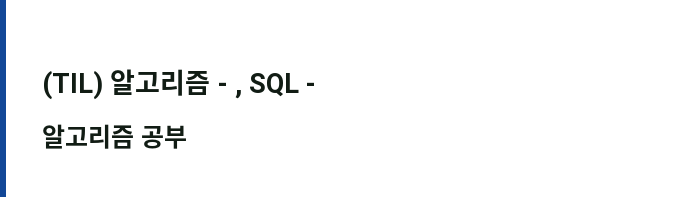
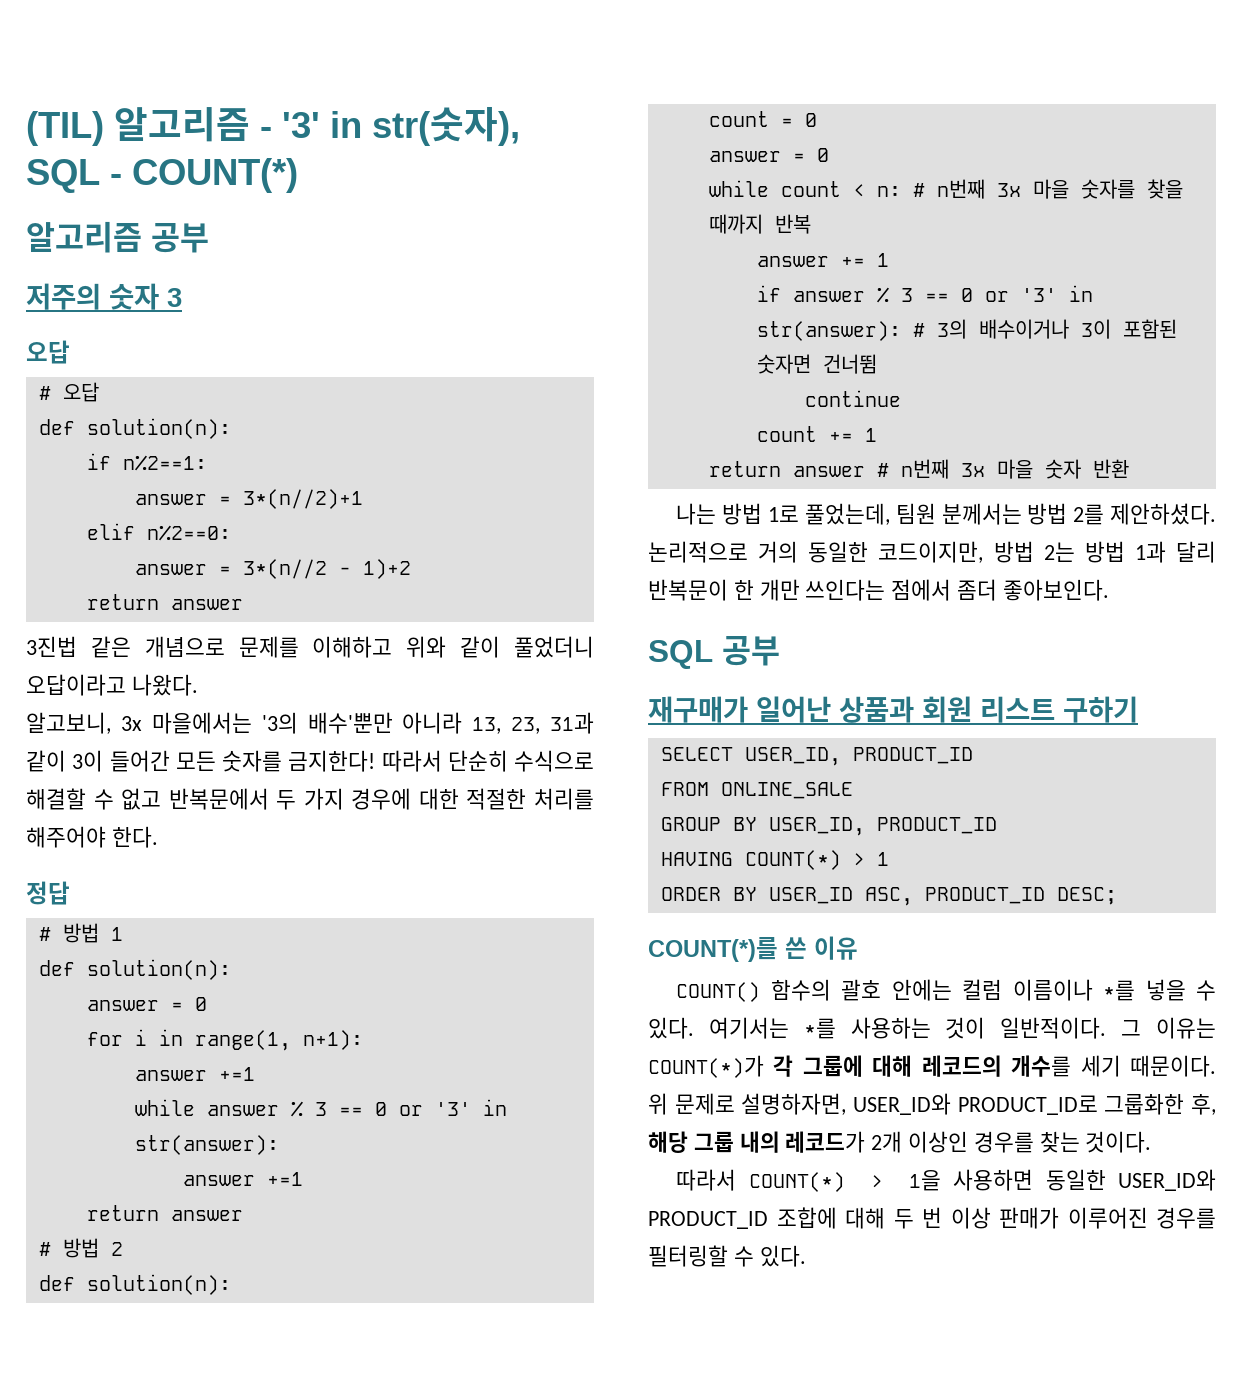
[234,90,242,99] , -> [282,106,520,146] '3' in str(숫자),
(317, 87) none -> [132,158,298,193] COUNT(*)
(187, 137) none -> [26,283,182,310] [26,340,70,364] [38,382,99,402] [38,418,231,439] [86,453,207,471] [134,489,363,509] [86,523,231,541] [134,559,411,579] [86,594,243,610] [26,636,594,658] [26,674,198,696] [26,712,594,734] [26,750,594,772] [26,788,594,810] [26,826,158,848] [26,881,70,905] [38,923,123,943] [38,959,231,980] [86,997,207,1011] [86,1029,363,1051] [134,1067,255,1081] [134,1099,507,1117] [134,1135,279,1155] [182,1172,303,1186] [86,1205,243,1221] [38,1238,123,1258] [38,1274,231,1295] [708,111,817,127] [708,148,829,162] [708,179,1183,199] [708,214,811,234] [756,253,889,267] [756,285,1093,303] [756,319,1177,341] [756,354,877,374] [804,390,901,407] [756,426,877,442] [708,459,1129,479] [676,503,1216,525] [648,541,1216,563] [648,579,1109,601] [648,636,780,669] [648,696,1138,723] [660,747,973,766] [660,782,853,799] [660,817,997,836] [660,850,889,870] [660,887,1117,906] [648,936,858,962] [676,979,1216,1002] [648,1017,1216,1039] [648,1055,1216,1078] [648,1093,1216,1115] [648,1131,1152,1153] [676,1169,1216,1192] [648,1207,1216,1229] [648,1245,806,1267] // 저주의 숫자 3 // 오답 // # 오답 // def solution(n): // if n%2==1: // answer = 3*(n//2)+1 // elif n%2==0: // answer = 3*(n//2 - 1)+2 // return answer // 3진법 같은 개념으로 문제를 이해하고 위와 같이 풀었더니 오답이라고 나왔다. // 알고보니, 3x 마을에서는 '3의 배수'뿐만 아니라 13, 23, 31과 같이 3이 들어간 모든 숫자를 금지한다! 따라서 단순히 수식으로 해결할 수 없고 반복문에서 두 가지 경우에 대한 적절한 처리를 해주어야 한다. // 정답 // # 방법 1 // def solution(n): // answer = 0 // for i in range(1, n+1): // answer +=1 // while answer % 3 == 0 or '3' in str(answer): // answer +=1 // return answer // # 방법 2 // def solution(n): // count = 0 // answer = 0 // while count < n: # n번째 3x 마을 숫자를 찾을 때까지 반복 // answer += 1 // if answer % 3 == 0 or '3' in str(answer): # 3의 배수이거나 3이 포함된 숫자면 건너뜀 // continue // count += 1 // return answer # n번째 3x 마을 숫자 반환 // 나는 방법 1로 풀었는데, 팀원 분께서는 방법 2를 제안하셨다. 논리적으로 거의 동일한 코드이지만, 방법 2는 방법 1과 달리 반복문이 한 개만 쓰인다는 점에서 좀더 좋아보인다. // SQL 공부 // 재구매가 일어난 상품과 회원 리스트 구하기 // SELECT USER_ID, PRODUCT_ID // FROM ONLINE_SALE // GROUP BY USER_ID, PRODUCT_ID // HAVING COUNT(*) > 1 // ORDER BY USER_ID ASC, PRODUCT_ID DESC; // COUNT(*)를 쓴 이유 // COUNT() 함수의 괄호 안에는 컬럼 이름이나 *를 넣을 수 있다. 여기서는 *를 사용하는 것이 일반적이다. 그 이유는 COUNT(*)가 각 그룹에 대해 레코드의 개수를 세기 때문이다. 위 문제로 설명하자면, USER_ID와 PRODUCT_ID로 그룹화한 후, 해당 그룹 내의 레코드가 2개 이상인 경우를 찾는 것이다. // 따라서 COUNT(*) > 1을 사용하면 동일한 USER_ID와 PRODUCT_ID 조합에 대해 두 번 이상 판매가 이루어진 경우를 필터링할 수 있다.

